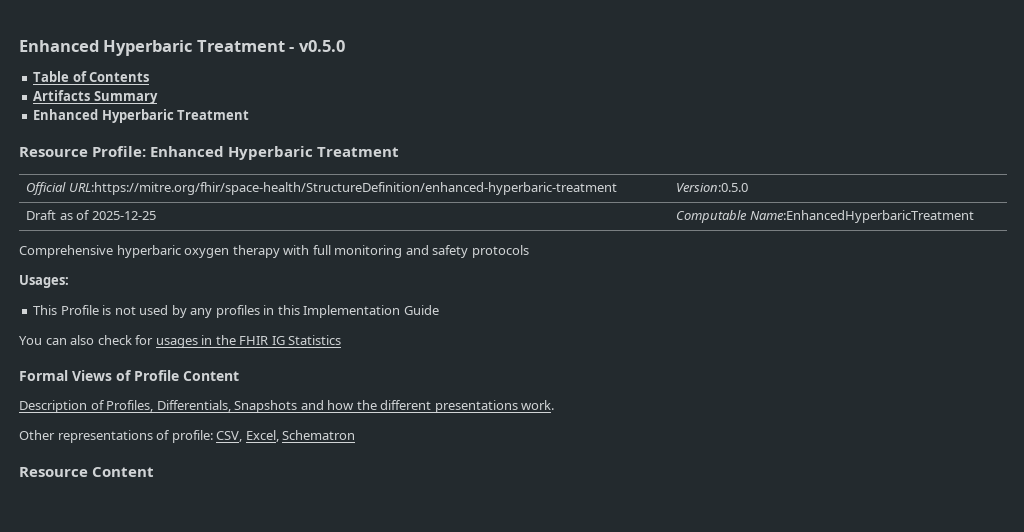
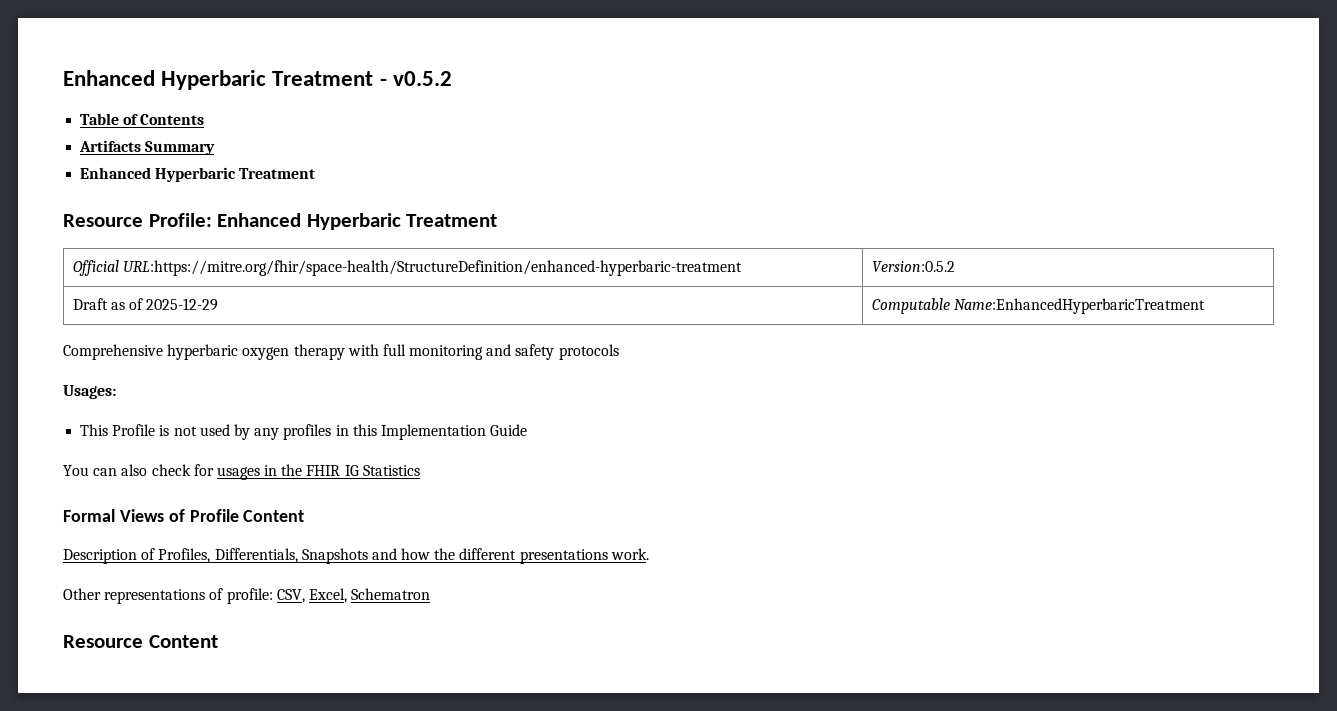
[298,40,345,52] v0.5.0 -> [392,71,452,86] v0.5.2
[676,183,749,192] Version:0.5.0 -> [871,261,955,272] Version:0.5.2
[91,211,156,220] 2025-12-25 -> [146,298,219,311] 2025-12-29

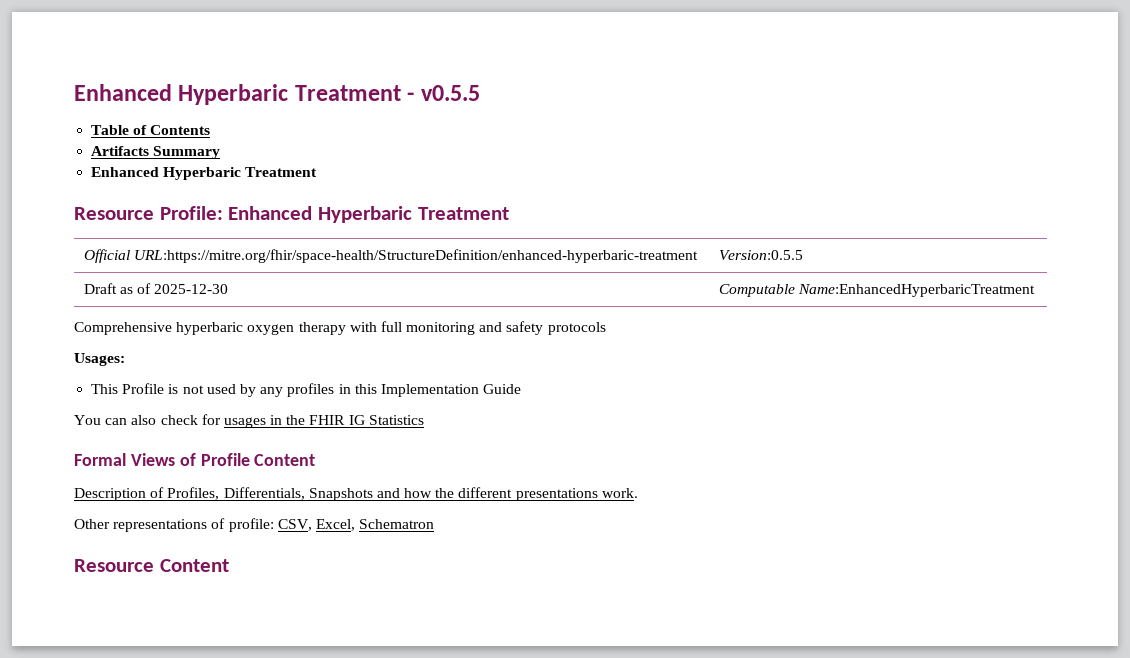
[392,71,452,86] v0.5.2 -> [420,85,480,101] v0.5.5
[871,261,955,272] Version:0.5.2 -> [718,250,803,260] Version:0.5.5
[146,298,219,311] 2025-12-29 -> [154,284,229,294] 2025-12-30

